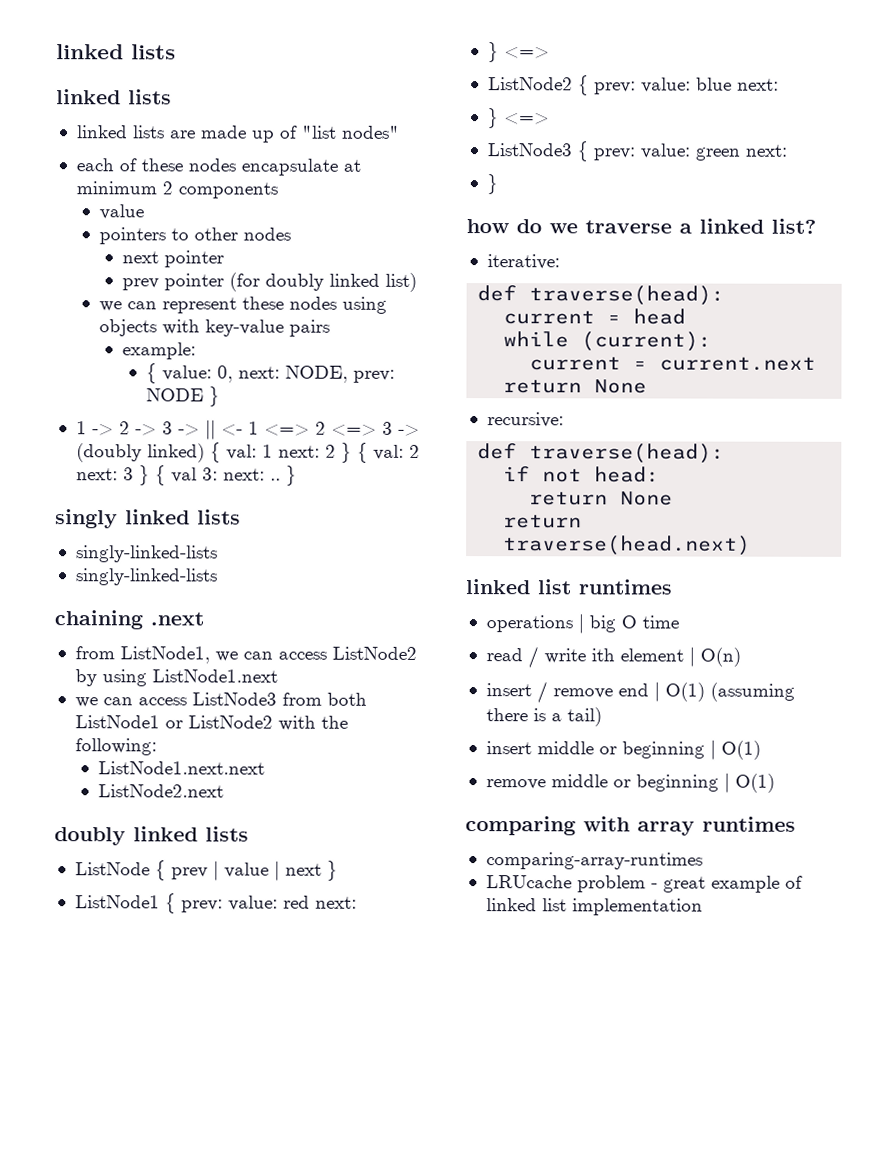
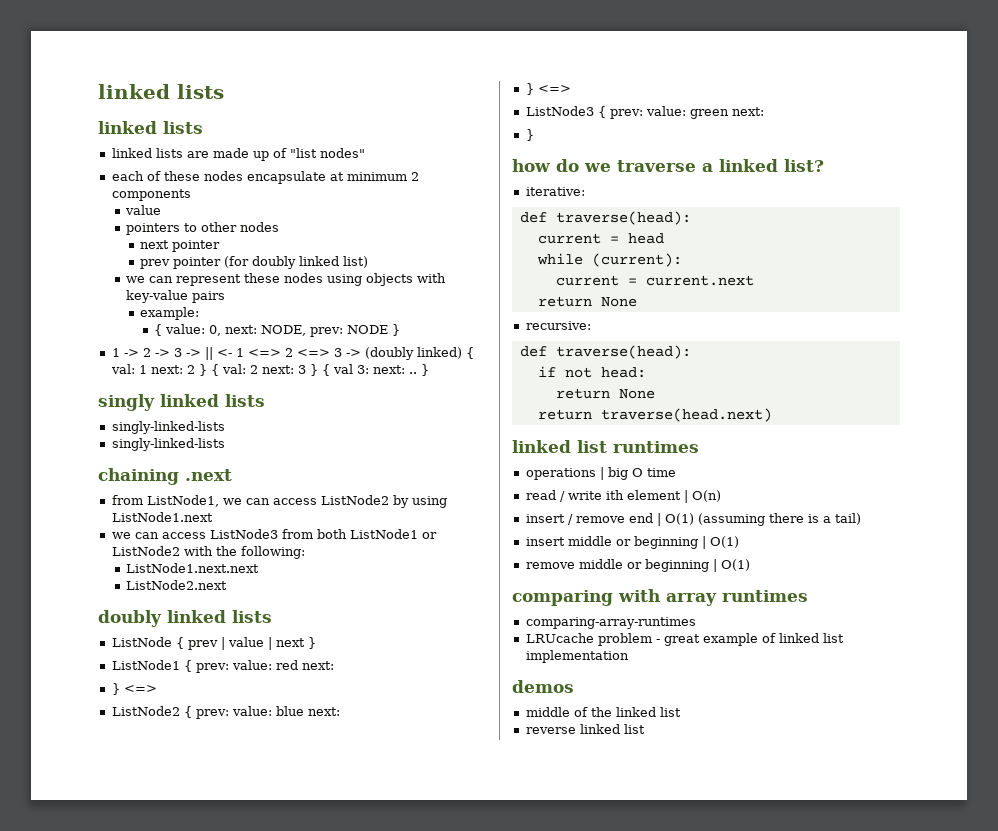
(703, 907) none -> [512,680,574,693] [525,707,681,717] [525,724,645,734] // demos // middle of the linked list // reverse linked list

